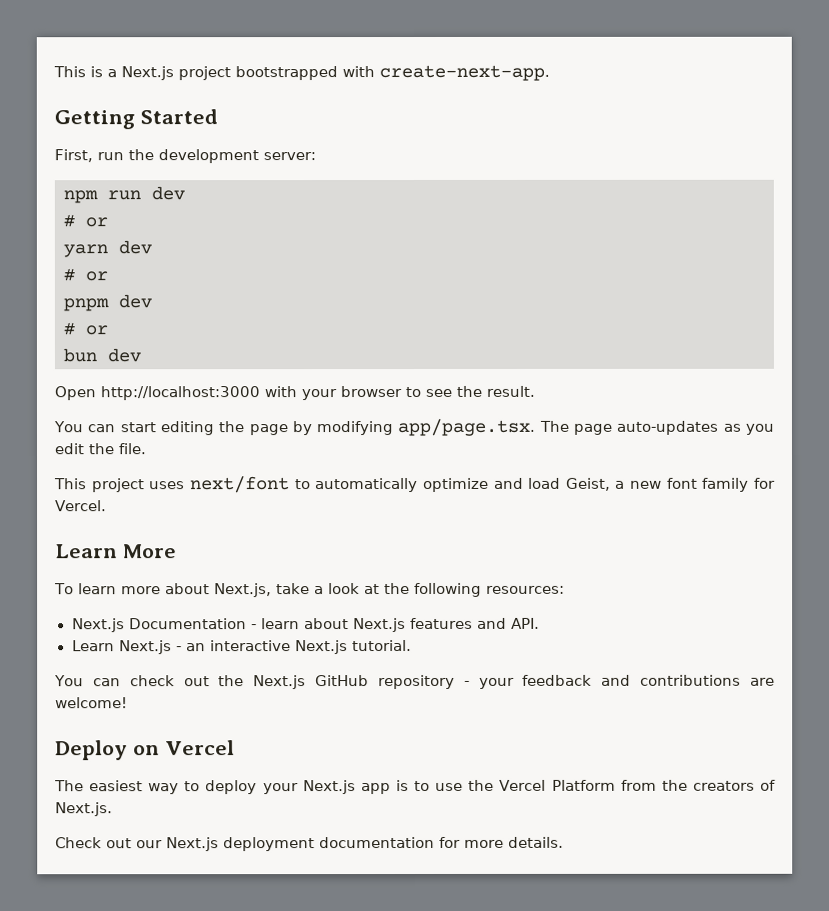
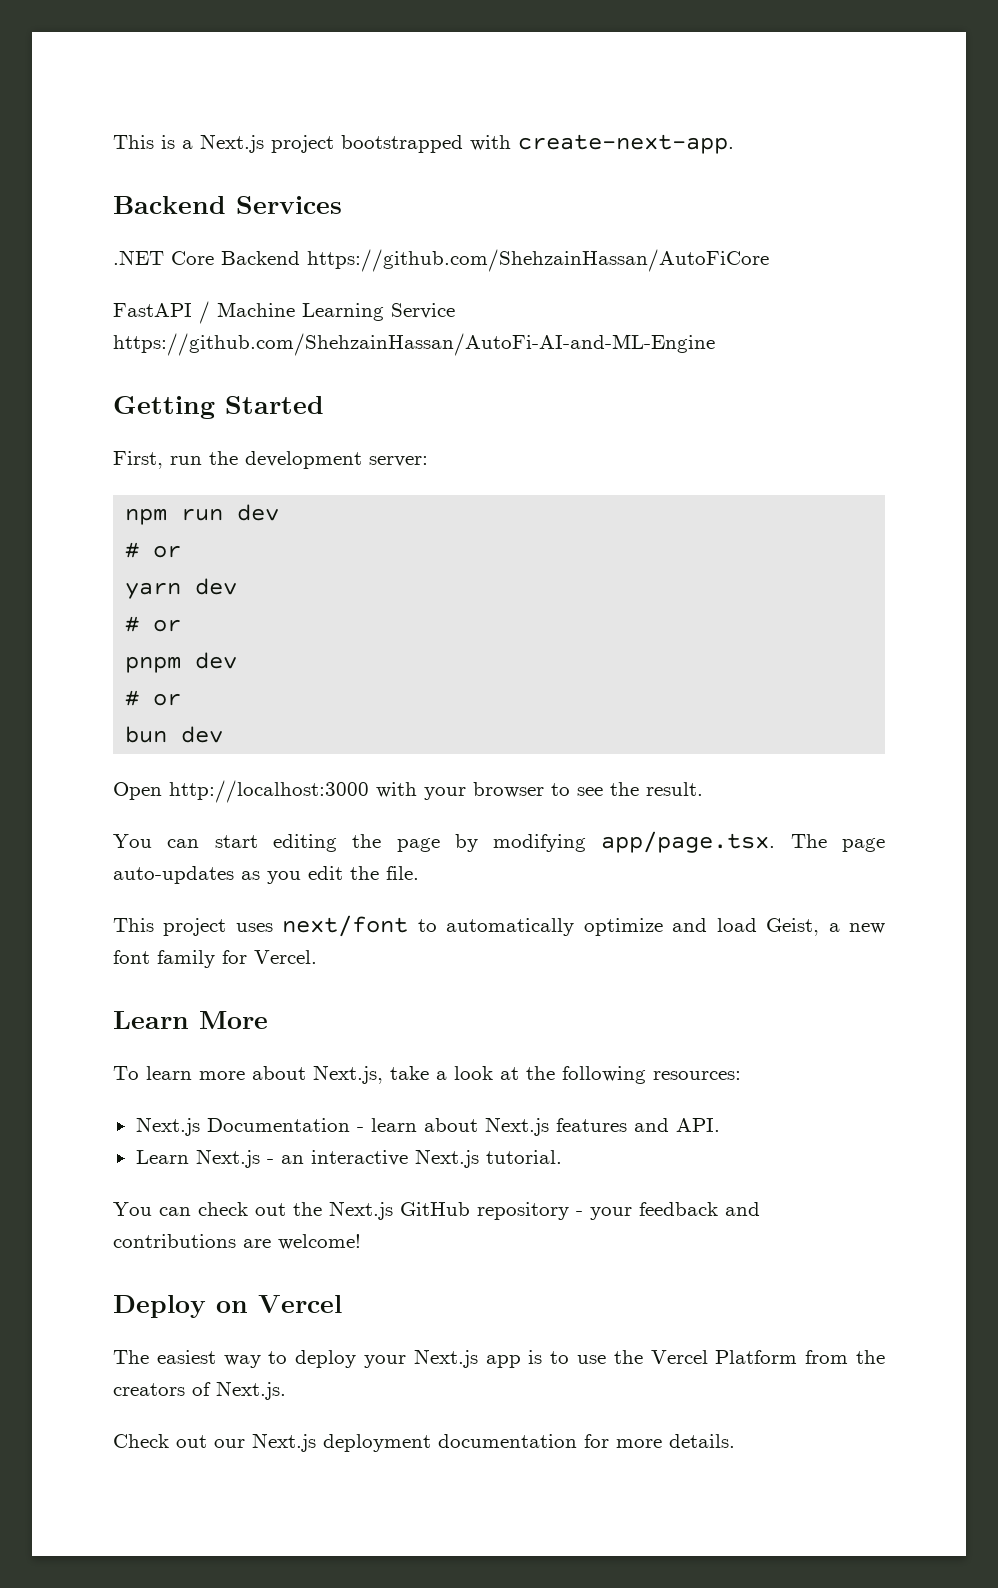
(550, 73) none -> [113,196,342,214] [113,249,769,272] [113,301,455,324] [113,333,715,356] // Backend Services // .NET Core Backend https://github.com/ShehzainHassan/AutoFiCore // FastAPI / Machine Learning Service https://github.com/ShehzainHassan/AutoFi-AI-and-ML-Engine

